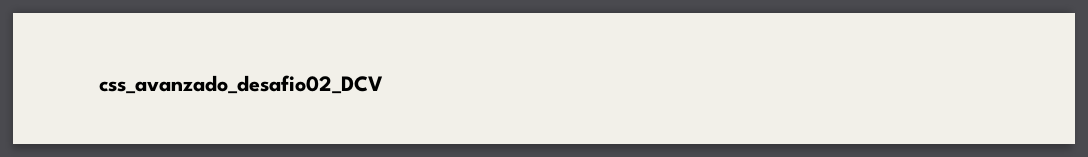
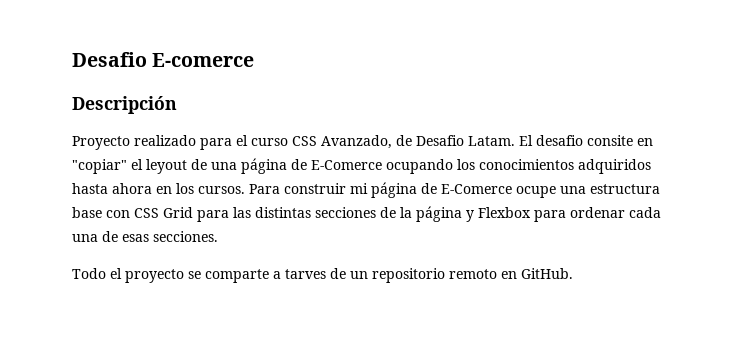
[99,75,383,94] css_avanzado_desafio02_DCV -> [72,52,255,67] [72,96,177,114] [72,135,653,150] [72,158,651,174] [72,182,660,198] [72,206,661,222] [72,231,218,242] [72,268,573,283] Desafio E-comerce // Descripción // Proyecto realizado para el curso CSS Avanzado, de Desafio Latam. El desafio consite en "copiar" el leyout de una página de E-Comerce ocupando los conocimientos adquiridos hasta ahora en los cursos. Para construir mi página de E-Comerce ocupe una estructura base con CSS Grid para las distintas secciones de la página y Flexbox para ordenar cada una de esas secciones. // Todo el proyecto se comparte a tarves de un repositorio remoto en GitHub.

